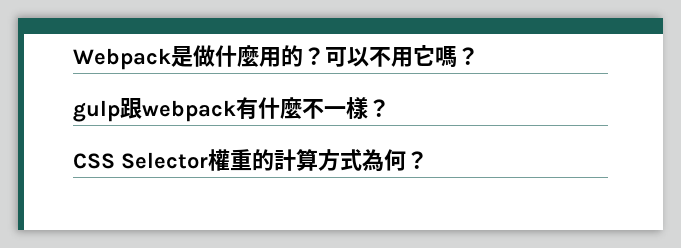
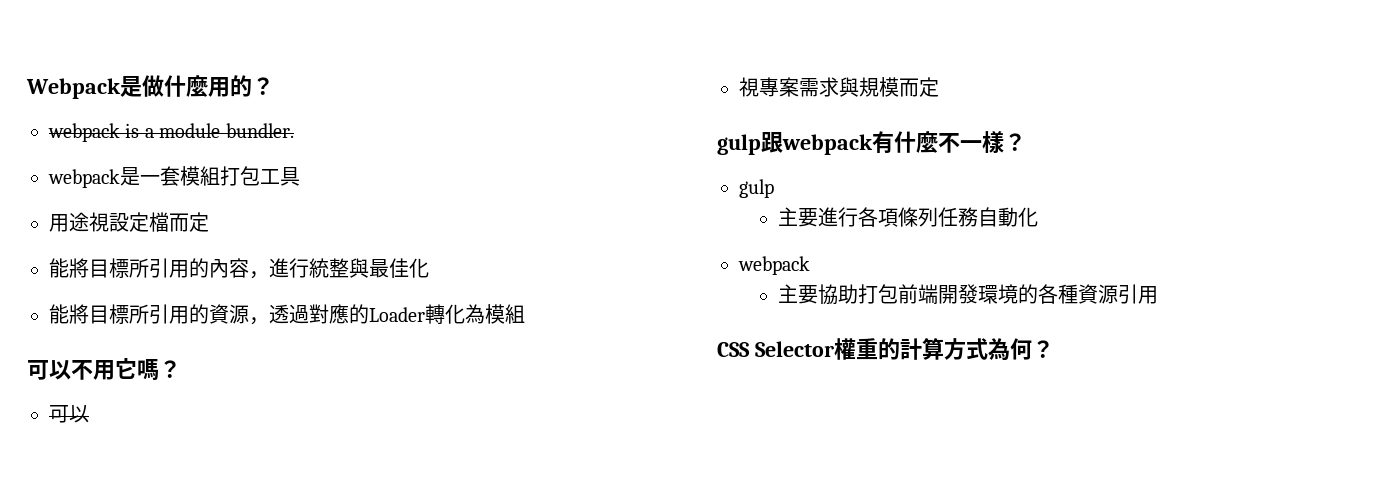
[325,45,479,68] 可以不用它嗎？ -> [48,123,294,142] [48,166,300,188] [49,212,209,232] [49,258,429,279] [49,304,525,325] [27,358,181,381] [49,405,89,423] [739,77,939,97] // webpack is a module bundler. // webpack是一套模組打包工具 // 用途視設定檔而定 // 能將目標所引用的內容，進行統整與最佳化 // 能將目標所引用的資源，透過對應的Loader轉化為模組 // 可以不用它嗎？ // 可以 // 視專案需求與規模而定
(390, 108) none -> [739,179,774,198] [777,207,1038,227] [738,256,810,275] [777,284,1158,305] // gulp // 主要進行各項條列任務自動化 // webpack // 主要協助打包前端開發環境的各種資源引用

